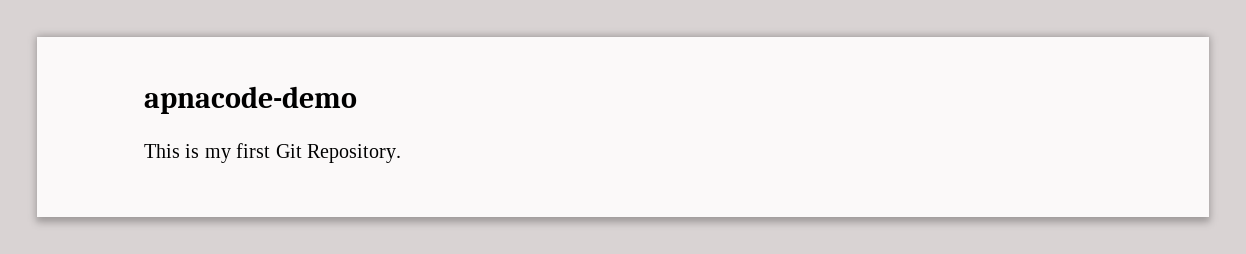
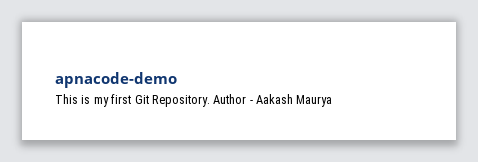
(401, 153) none -> [213,94,333,107] Author - Aakash Maurya

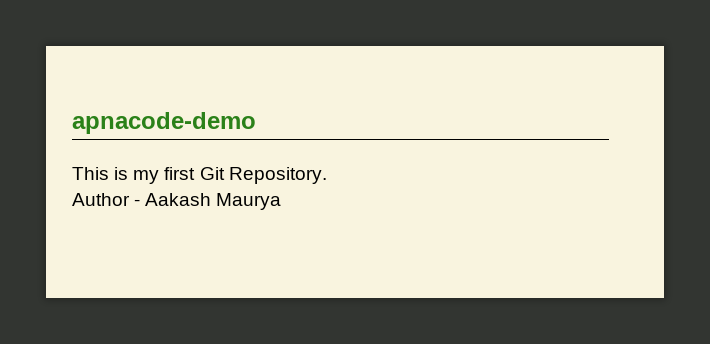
(210, 101) none -> (327, 175) //

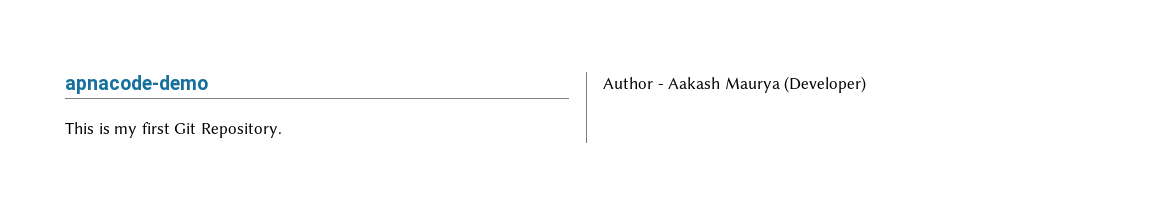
(282, 201) none -> [784,76,867,93] (Developer)

